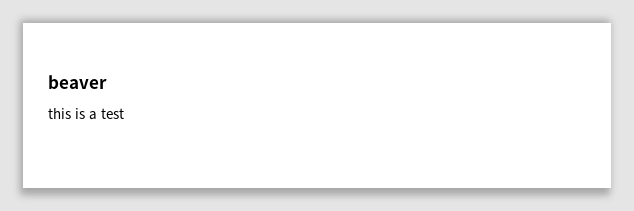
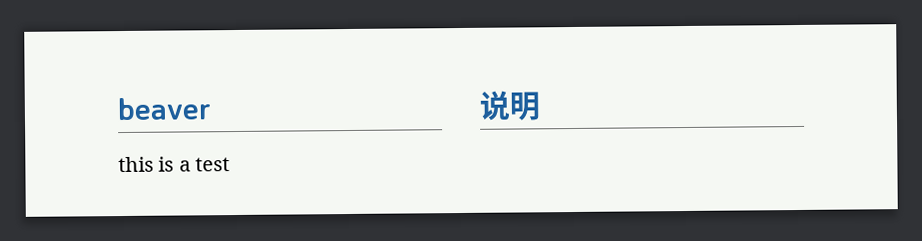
(125, 113) none -> [479,90,541,121] // 说明

